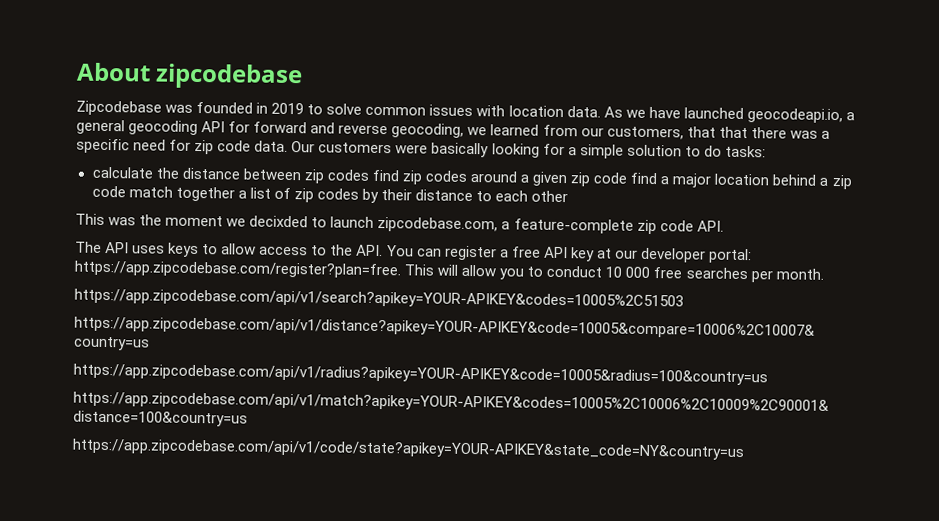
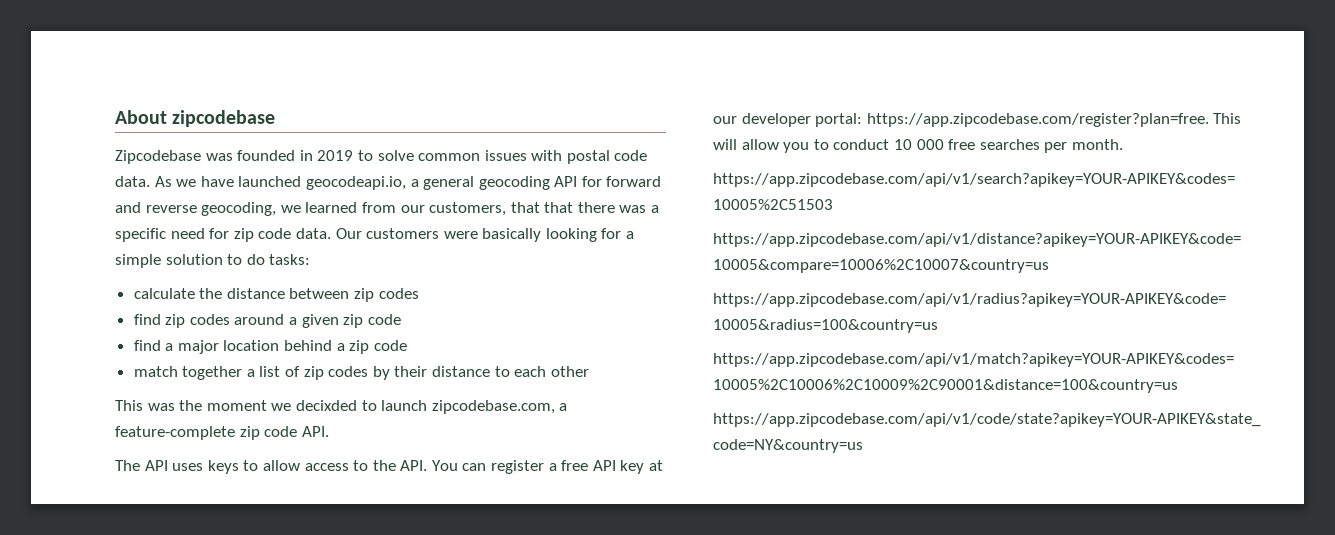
[508,105,564,118] location -> [566,150,648,164] postal code
(369, 175) none -> (419, 293) //
(628, 178) none -> (401, 319) //
(126, 191) none -> (407, 345) //

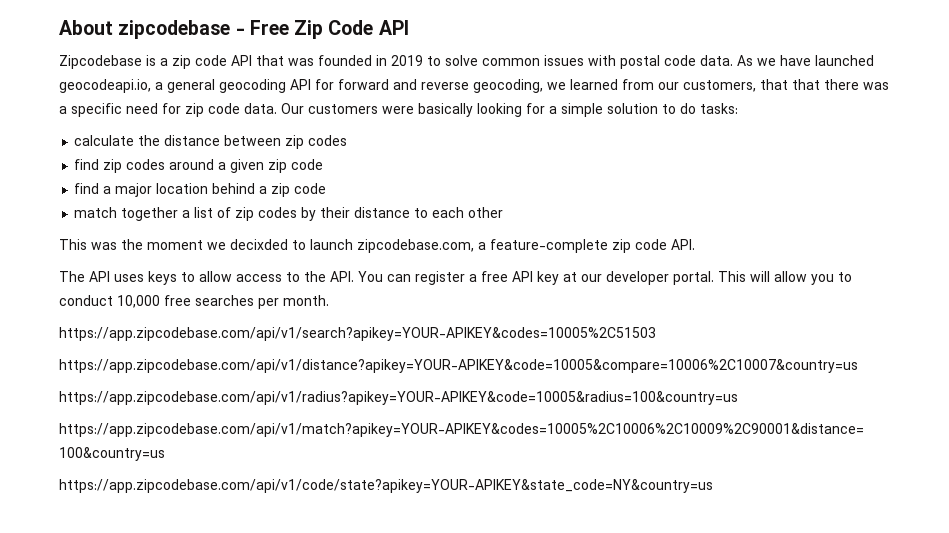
[115,150,201,164] // Zipcodebase -> [235,20,409,39] [59,55,284,69] - Free Zip Code API // Zipcodebase is a zip code API that
[815,113,1209,127] portal: https://app.zipcodebase.com/register?plan=free. -> [673,271,714,285] portal.
[893,139,944,150] 10 000 -> [117,295,160,308] 10,000

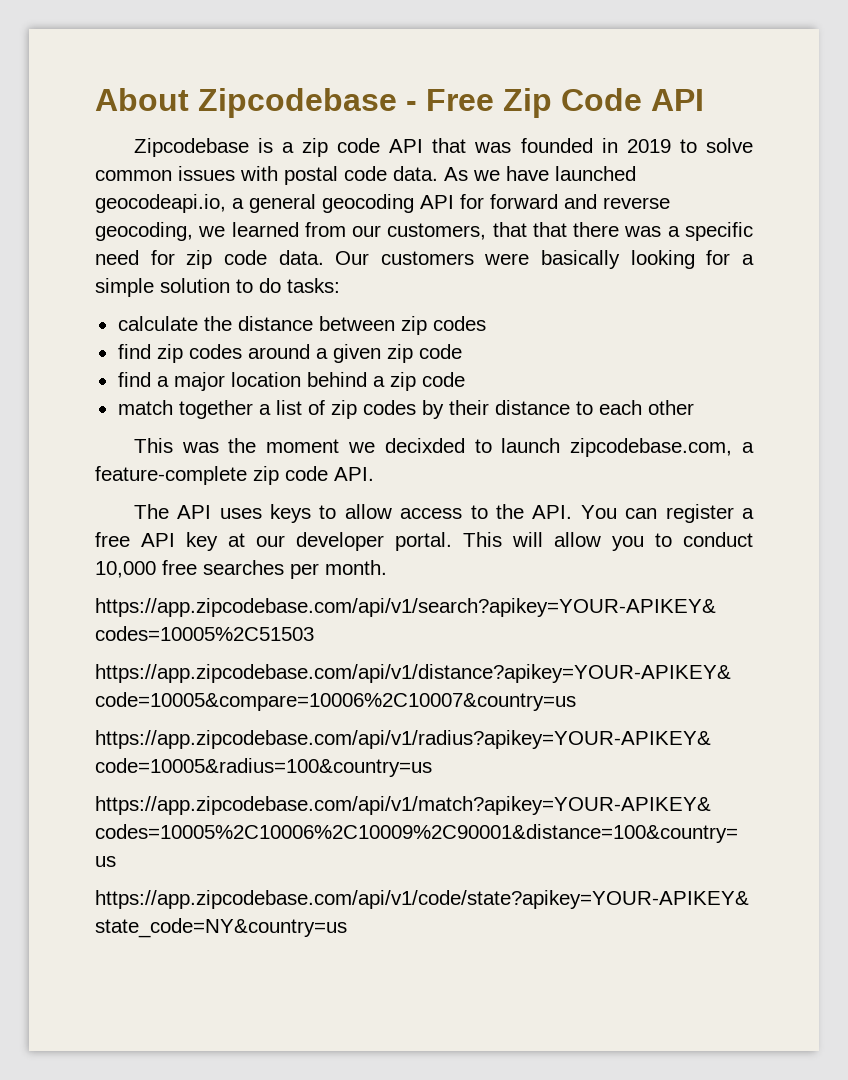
[118,20,231,39] zipcodebase -> [198,88,397,118] Zipcodebase

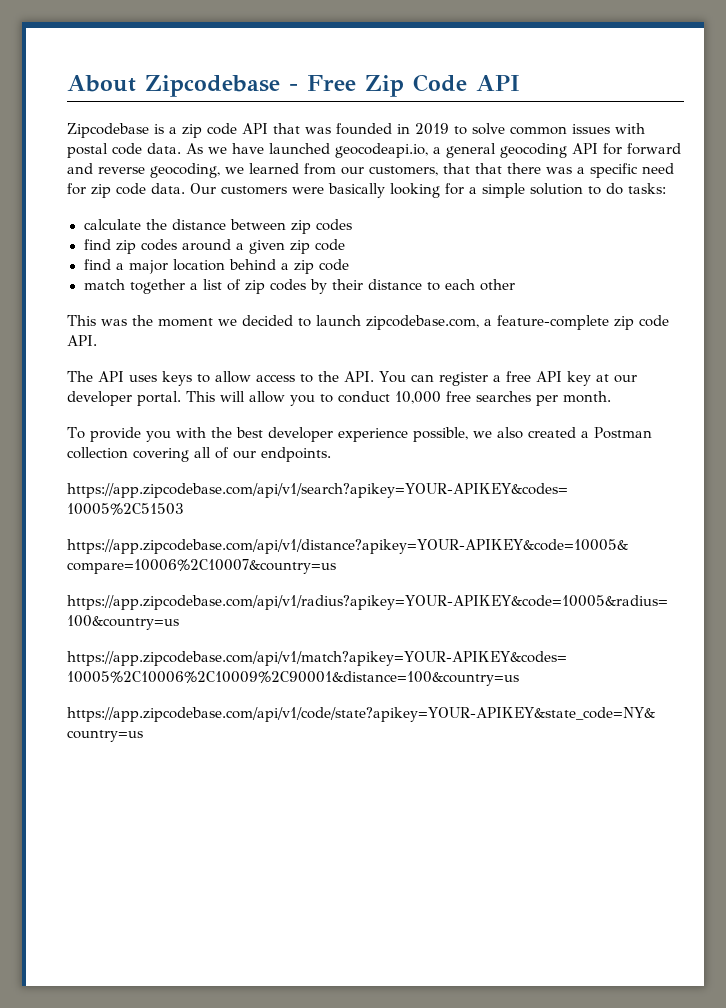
[384,438,465,453] decixded -> [242,315,293,326] decided
(387, 567) none -> [67,427,652,442] [67,447,331,462] // To provide you with the best developer experience possible, we also created a Postman collection covering all of our endpoints.

